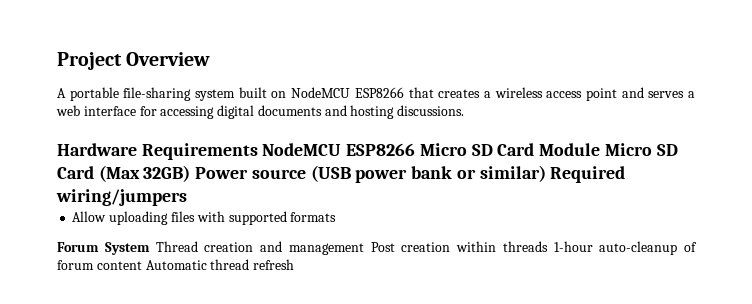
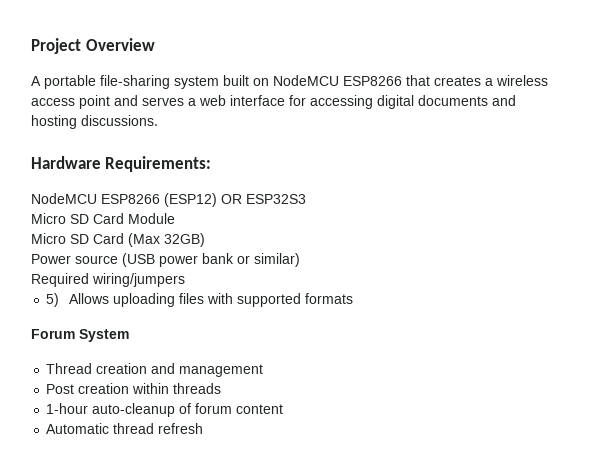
[141,143,416,160] Requirements NodeMCU ESP8266 -> [105,156,212,172] [31,193,306,207] Requirements: // NodeMCU ESP8266 (ESP12) OR ESP32S3 //
(601, 149) none -> (175, 218) //
(191, 173) none -> (205, 240) //
(546, 173) none -> (300, 260) //
[72,211,107,222] Allow -> [46,293,110,307] 5) Allows
(150, 248) none -> (129, 335) //
(364, 249) none -> (264, 370) //
(548, 246) none -> (222, 388) //
(142, 265) none -> (284, 409) //

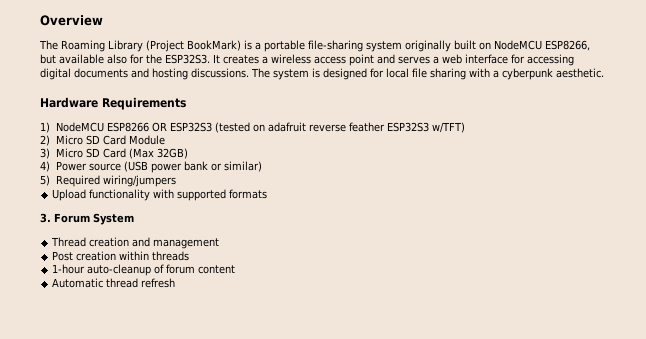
[31,38,81,54] Project -> (40, 20) none
[31,76,41,86] A -> [39,40,261,52] The Roaming Library (Project BookMark) is a
(219, 82) none -> [405,40,451,52] originally
[343,75,430,86] ESP8266 that -> [545,40,590,51] [40,54,220,64] ESP8266, but available also for the ESP32S3. It
(158, 120) none -> [251,68,604,80] The system is designed for local file sharing with a cyberpunk aesthetic.
[105,156,212,172] [31,193,217,207] Requirements: // NodeMCU ESP8266 (ESP12) -> [102,97,186,110] [40,122,149,133] Requirements // 1) NodeMCU ESP8266
(306, 199) // -> [214,122,465,133] [40,135,50,146] (tested on adafruit reverse feather ESP32S3 w/TFT) // 2)
(175, 218) none -> [40,148,50,159] 3)
(205, 240) none -> [40,161,50,172] 4)
(300, 260) none -> [40,175,50,186] 5)
[46,293,205,307] 5) Allows uploading files -> [52,189,151,201] Upload functionality
(354, 298) none -> [40,213,51,223] 3.

